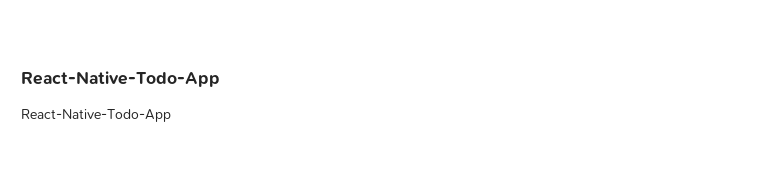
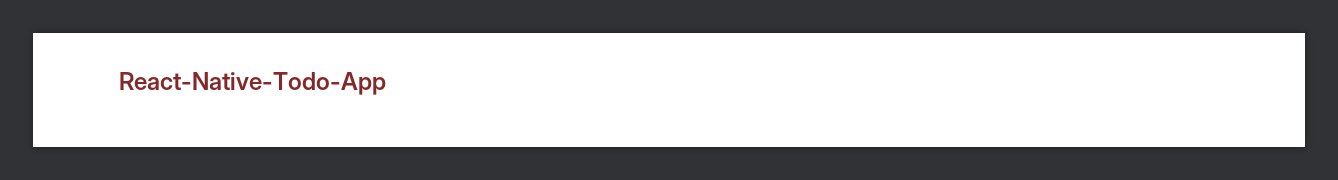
[21,71,220,87] [21,109,171,122] React-Native-Todo-App // React-Native-Todo-App -> [119,72,386,95] React-Native-Todo-App

